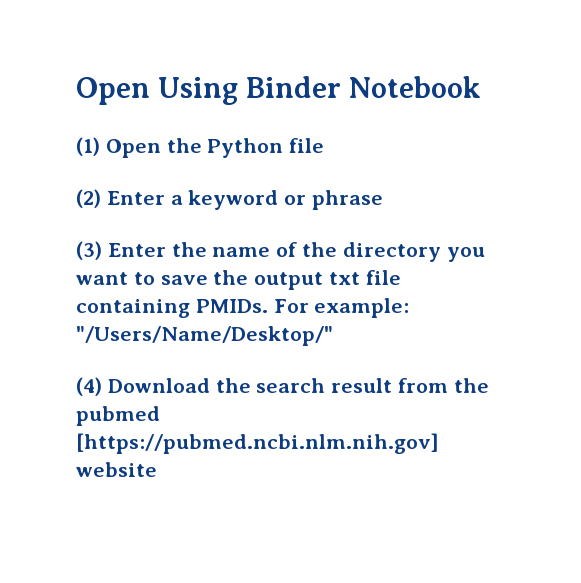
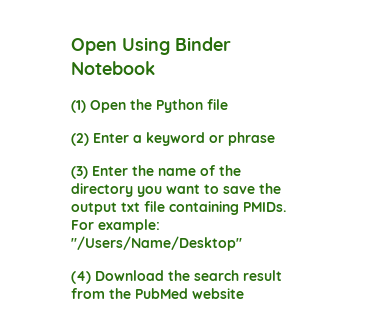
[76,326,333,346] "/Users/Name/Desktop/" -> [71,236,242,251] "/Users/Name/Desktop"
[76,406,160,426] [76,433,439,454] pubmed [https://pubmed.ncbi.nlm.nih.gov] -> [135,288,188,299] PubMed

